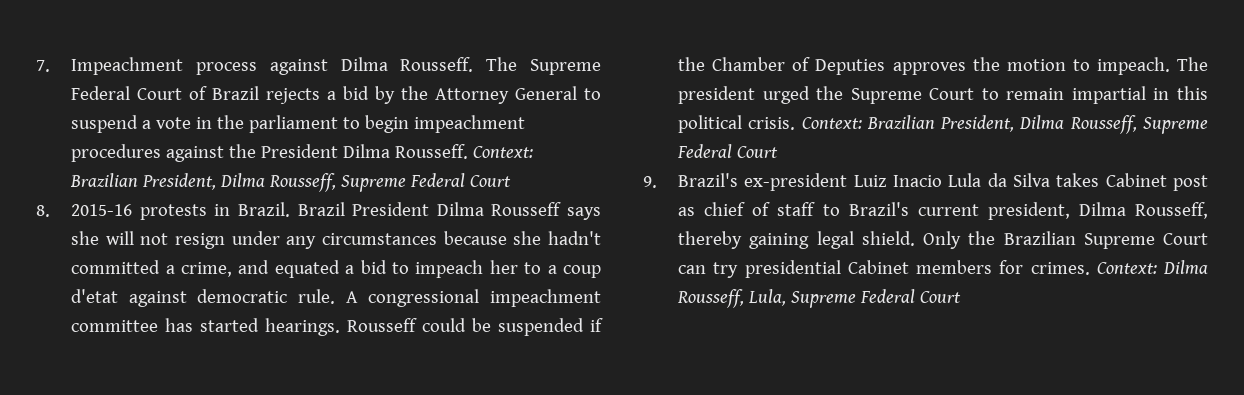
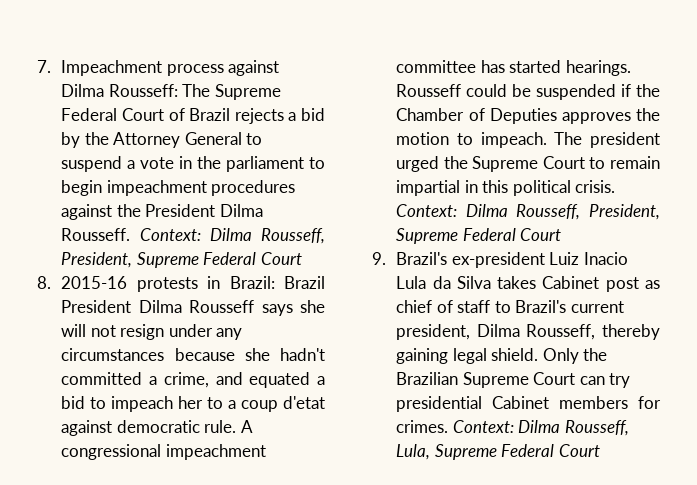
[400,57,474,72] Rousseff. -> [108,84,178,97] Rousseff:
[70,173,337,192] Brazilian President, Dilma Rousseff, -> [209,228,325,244] [61,252,133,268] Dilma Rousseff, President,
[237,202,290,217] Brazil. -> [229,276,275,289] Brazil:
[866,115,1137,134] Brazilian President, Dilma Rousseff, -> [465,204,660,220] Dilma Rousseff, President,

